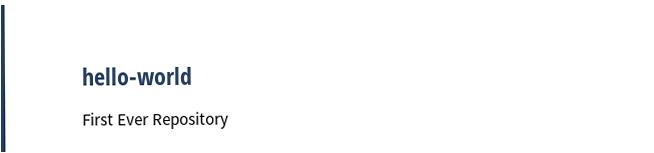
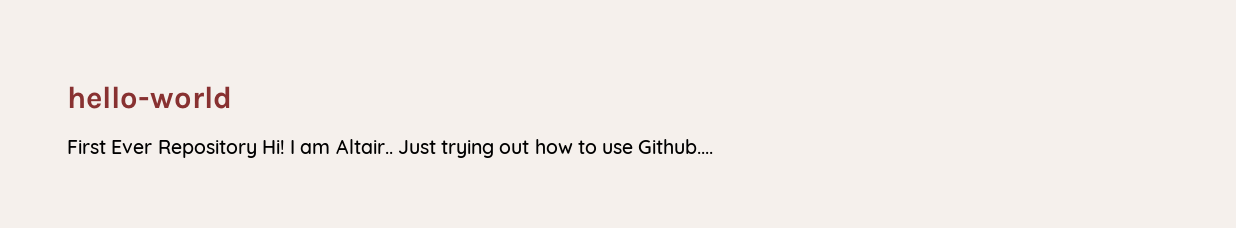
(230, 120) none -> [261,139,714,158] Hi! I am Altair.. Just trying out how to use Github....

